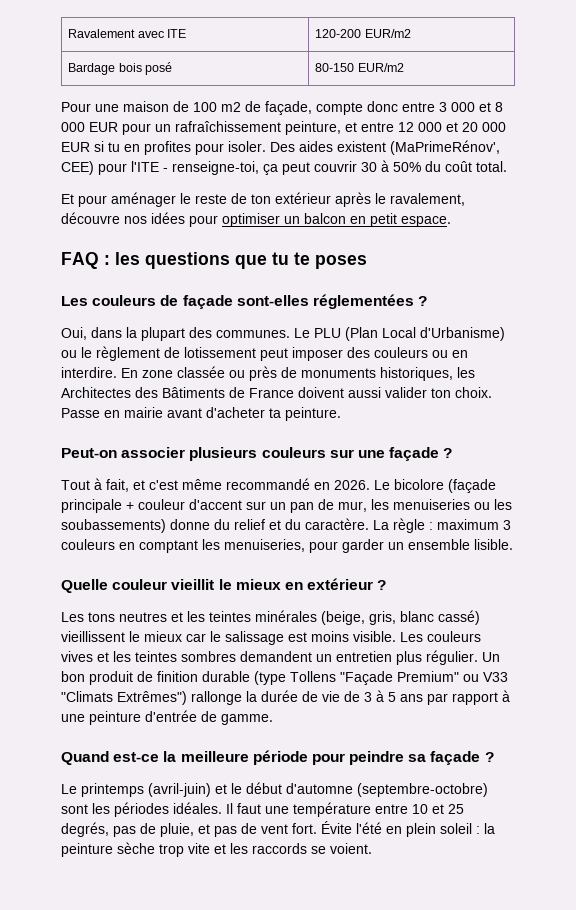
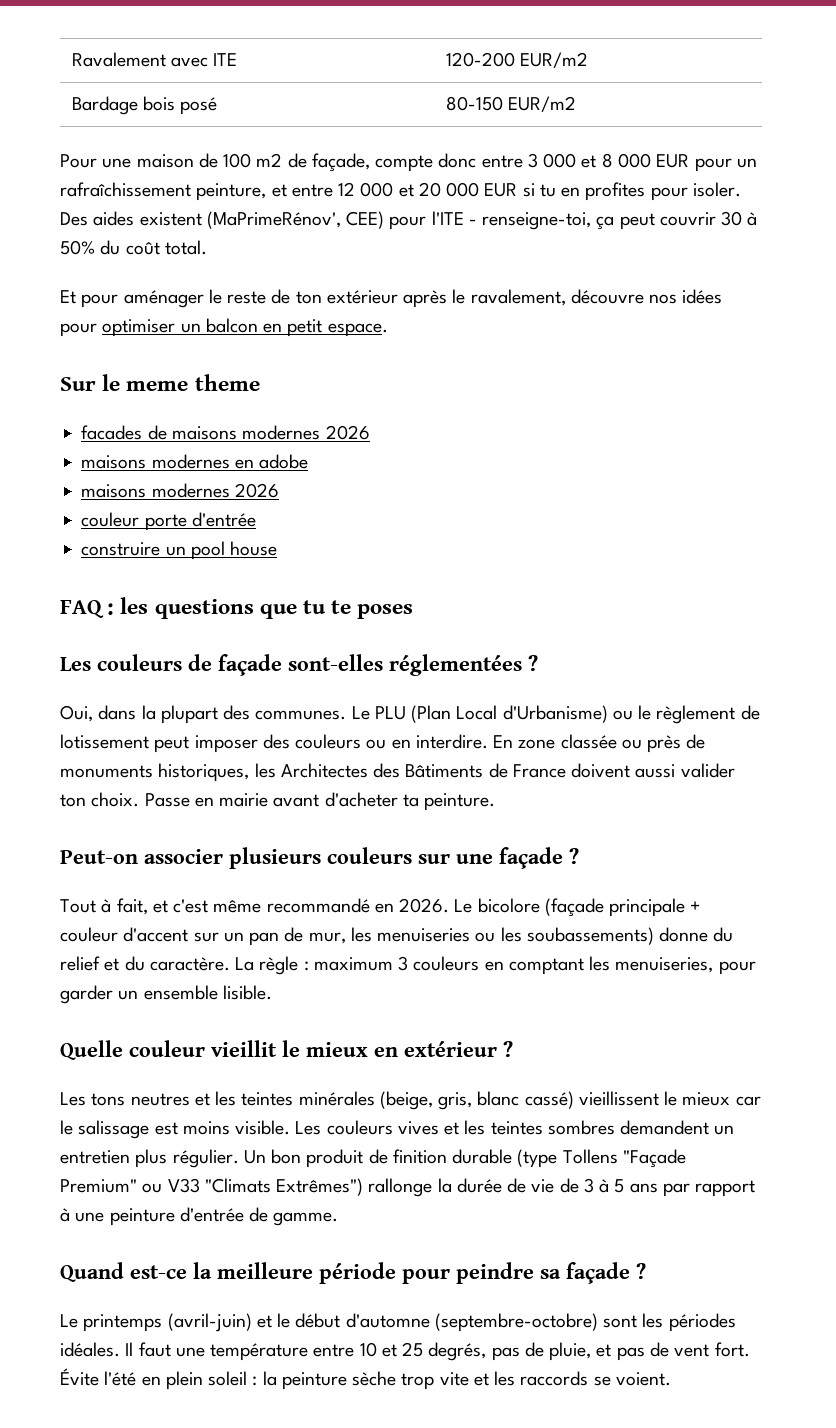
(451, 221) none -> [60,374,260,391] [81,425,370,440] [81,454,309,469] [81,483,279,498] [81,512,256,531] [81,541,278,560] // Sur le meme theme // facades de maisons modernes 2026 // maisons modernes en adobe // maisons modernes 2026 // couleur porte d'entrée // construire un pool house

